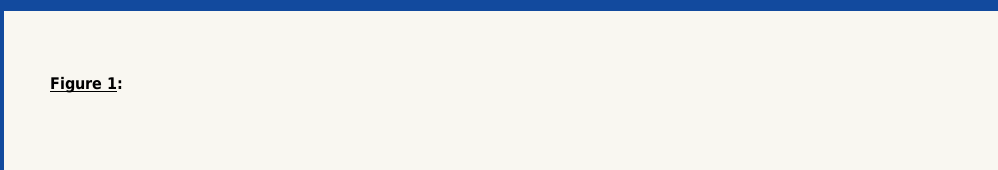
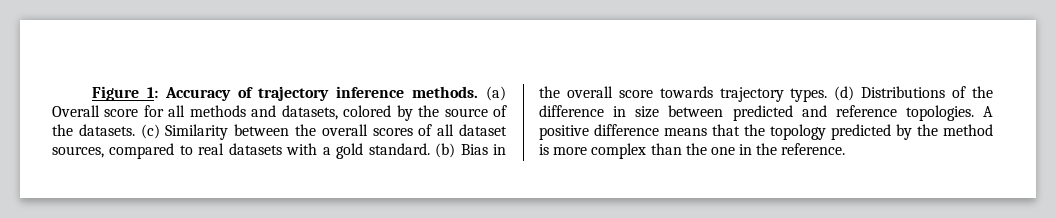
(123, 83) none -> [164,86,506,101] [52,105,507,121] [52,124,508,140] [52,143,506,159] [539,86,994,102] [539,105,993,121] [539,124,993,140] [539,143,846,159] Accuracy of trajectory inference methods. (a) Overall score for all methods and datasets, colored by the source of the datasets. (c) Similarity between the overall scores of all dataset sources, compared to real datasets with a gold standard. (b) Bias in the overall score towards trajectory types. (d) Distributions of the difference in size between predicted and reference topologies. A positive difference means that the topology predicted by the method is more complex than the one in the reference.

